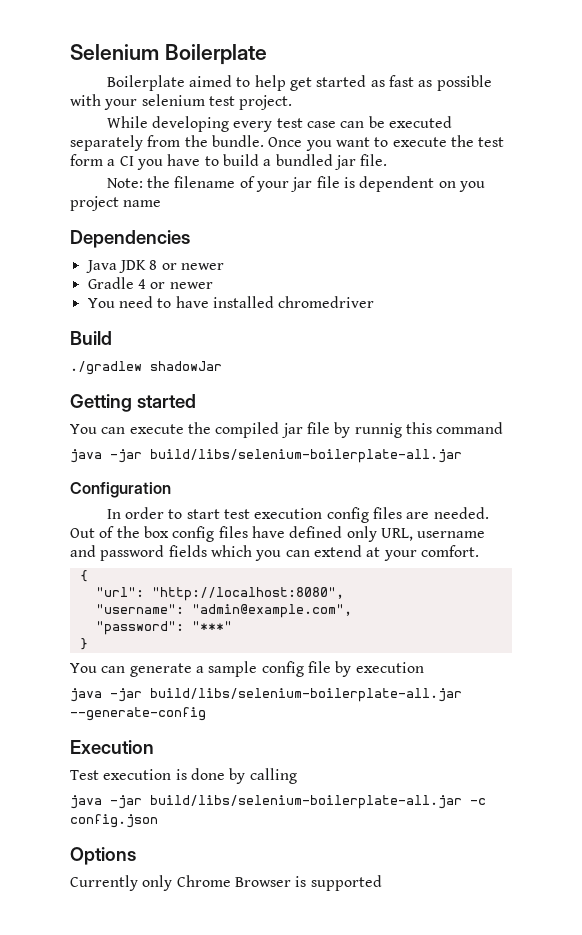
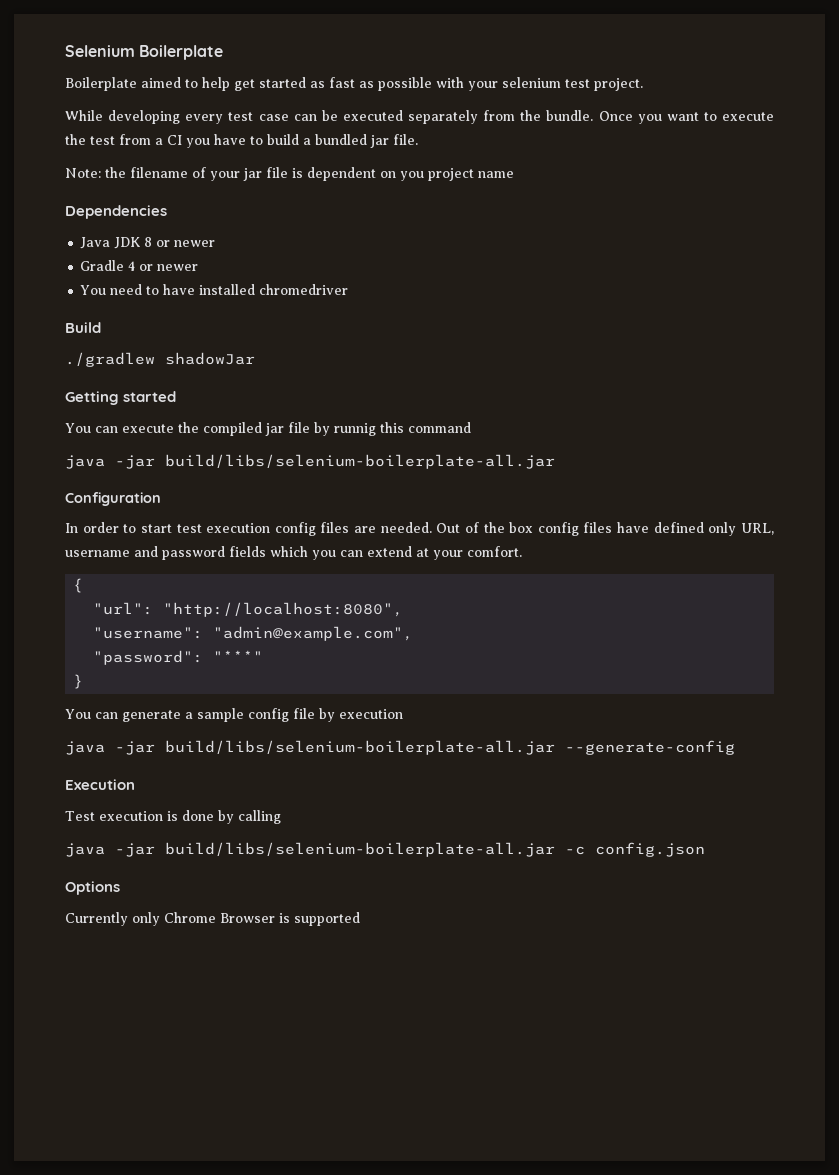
[70,154,103,166] form -> [119,134,151,145] from

